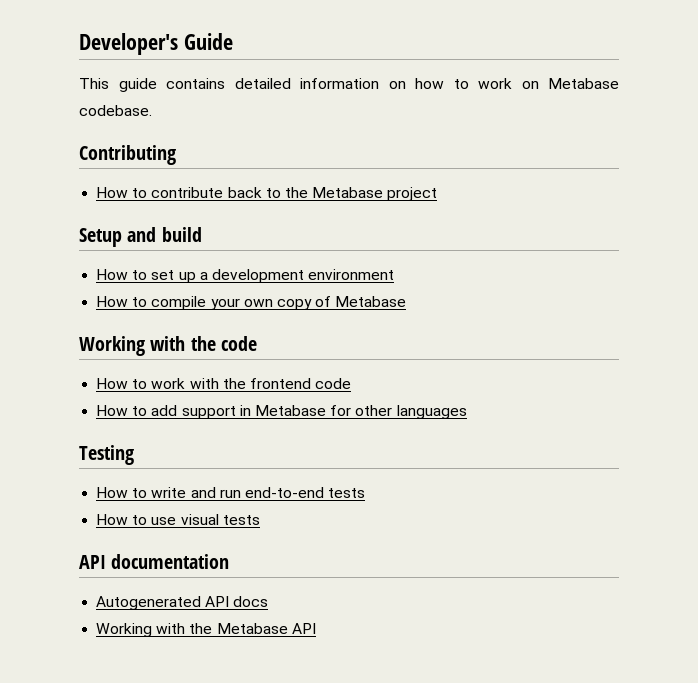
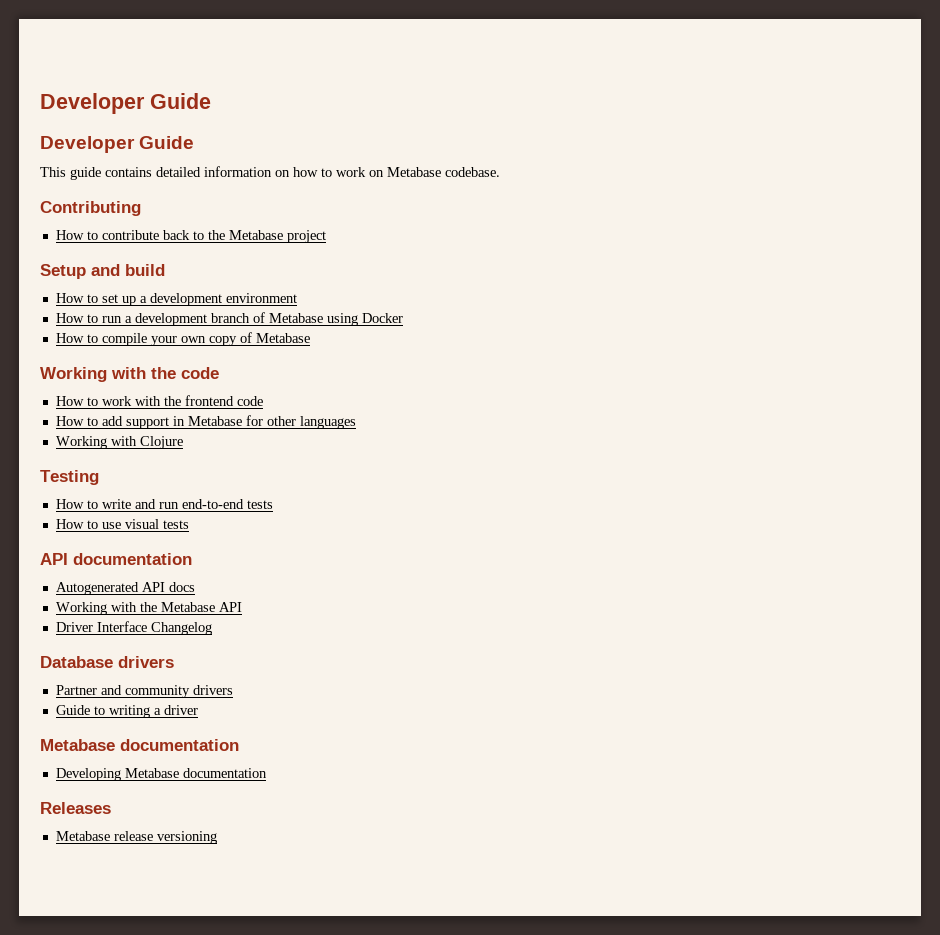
[79,33,178,55] Developer's -> [40,93,211,114] [40,136,135,153] Developer Guide // Developer
(395, 274) none -> [55,312,403,326] // How to run a development branch of Metabase using Docker
(467, 412) none -> [55,436,183,449] // Working with Clojure
(316, 628) none -> [55,621,212,635] [40,656,174,668] [55,685,233,698] [55,705,198,718] [40,739,239,751] [55,768,267,781] [40,802,111,814] [55,831,217,844] // Driver Interface Changelog // Database drivers // Partner and community drivers // Guide to writing a driver // Metabase documentation // Developing Metabase documentation // Releases // Metabase release versioning

